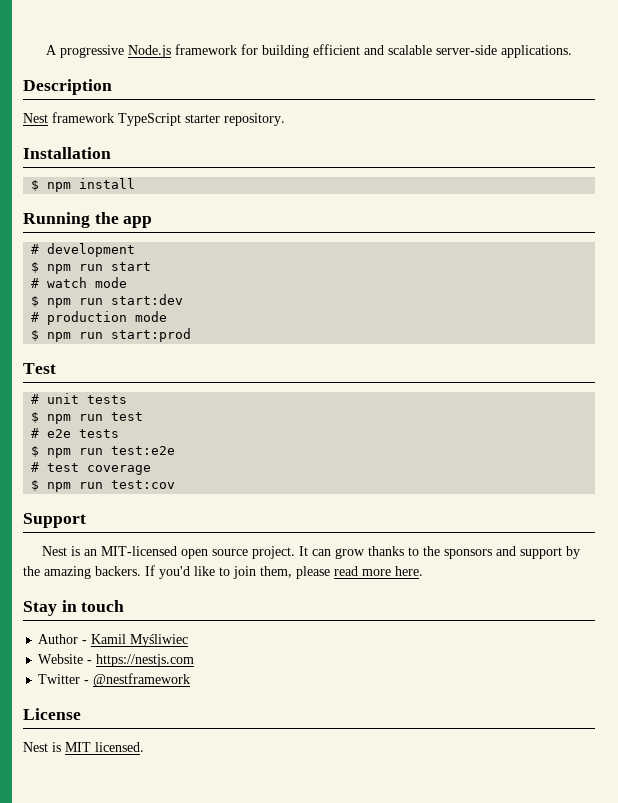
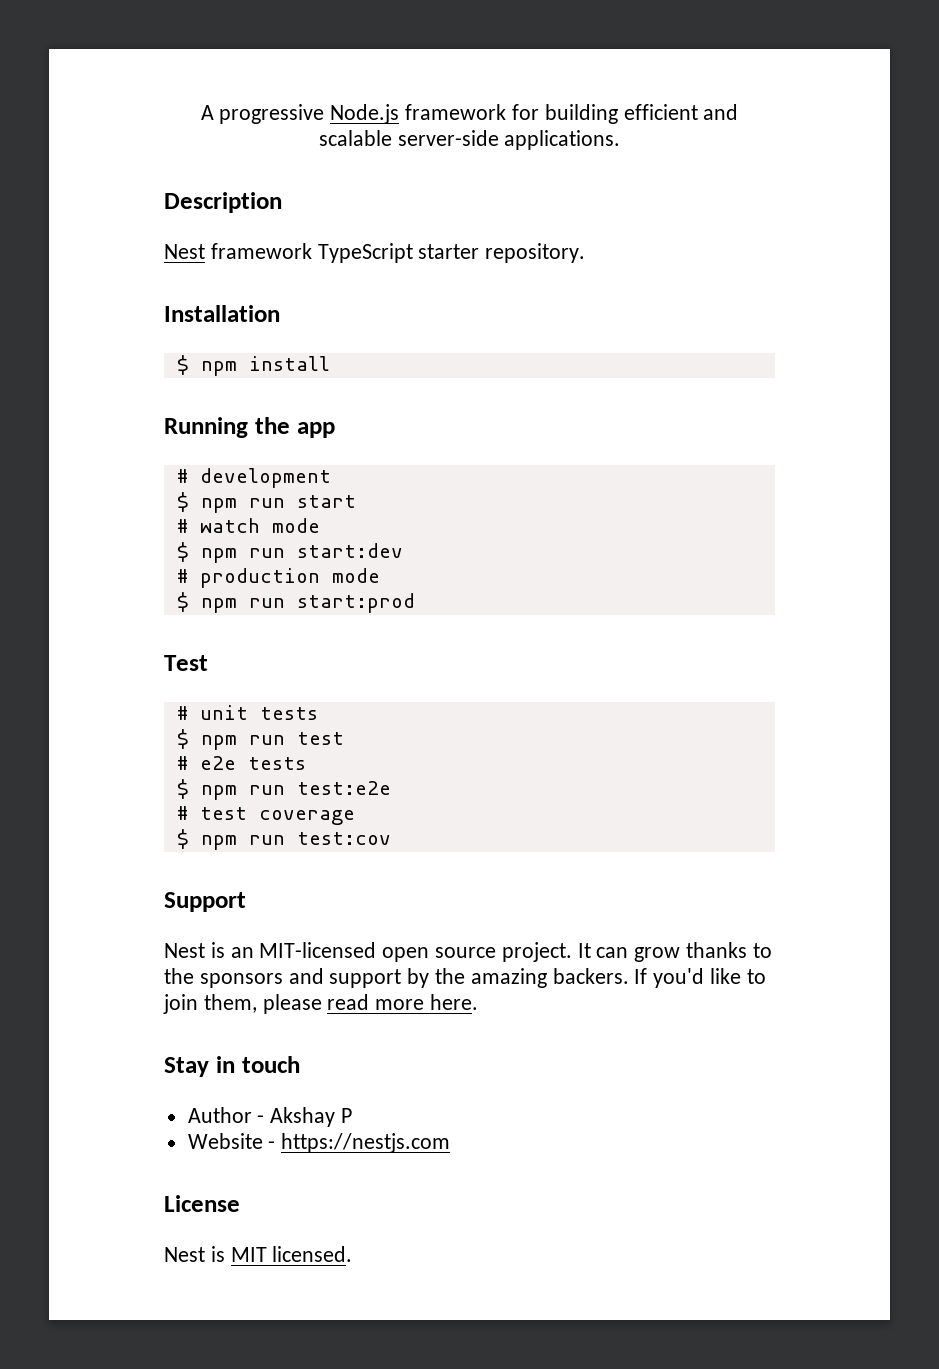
[91,634,189,647] Kamil Myśliwiec -> [270,1107,353,1127] Akshay P
[38,673,191,687] // Twitter - @nestframework -> (451, 1143) none

